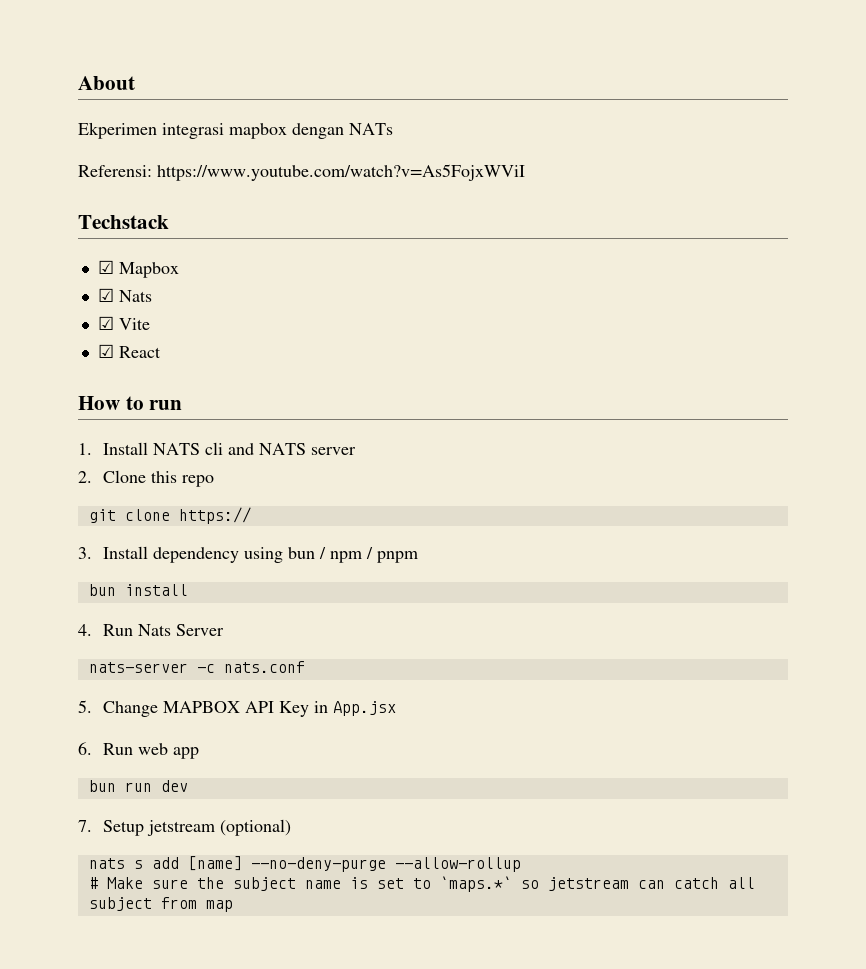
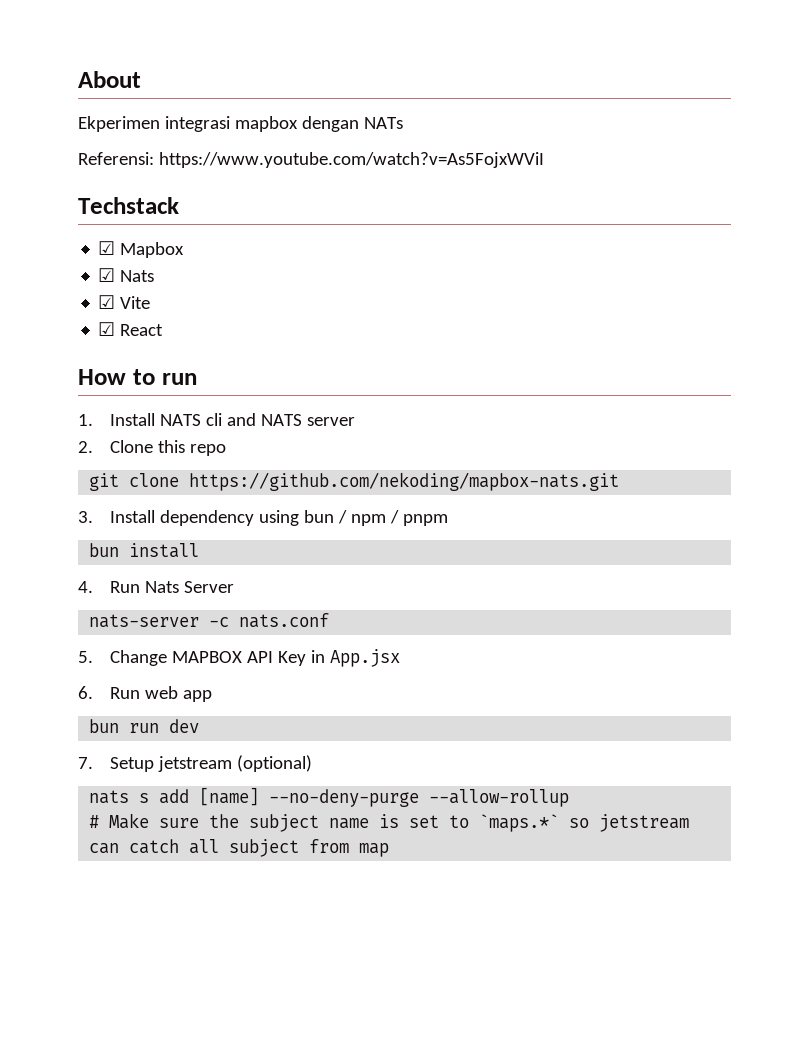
[178,507,251,524] https:// -> [189,472,620,491] https://github.com/nekoding/mapbox-nats.git

